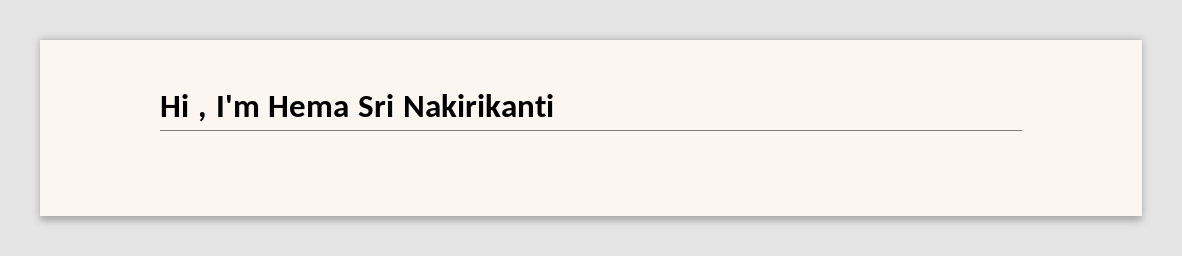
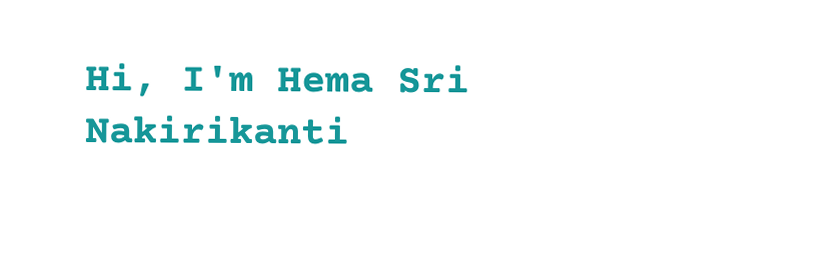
[160,94,207,122] Hi , -> [85,63,158,97] Hi,

